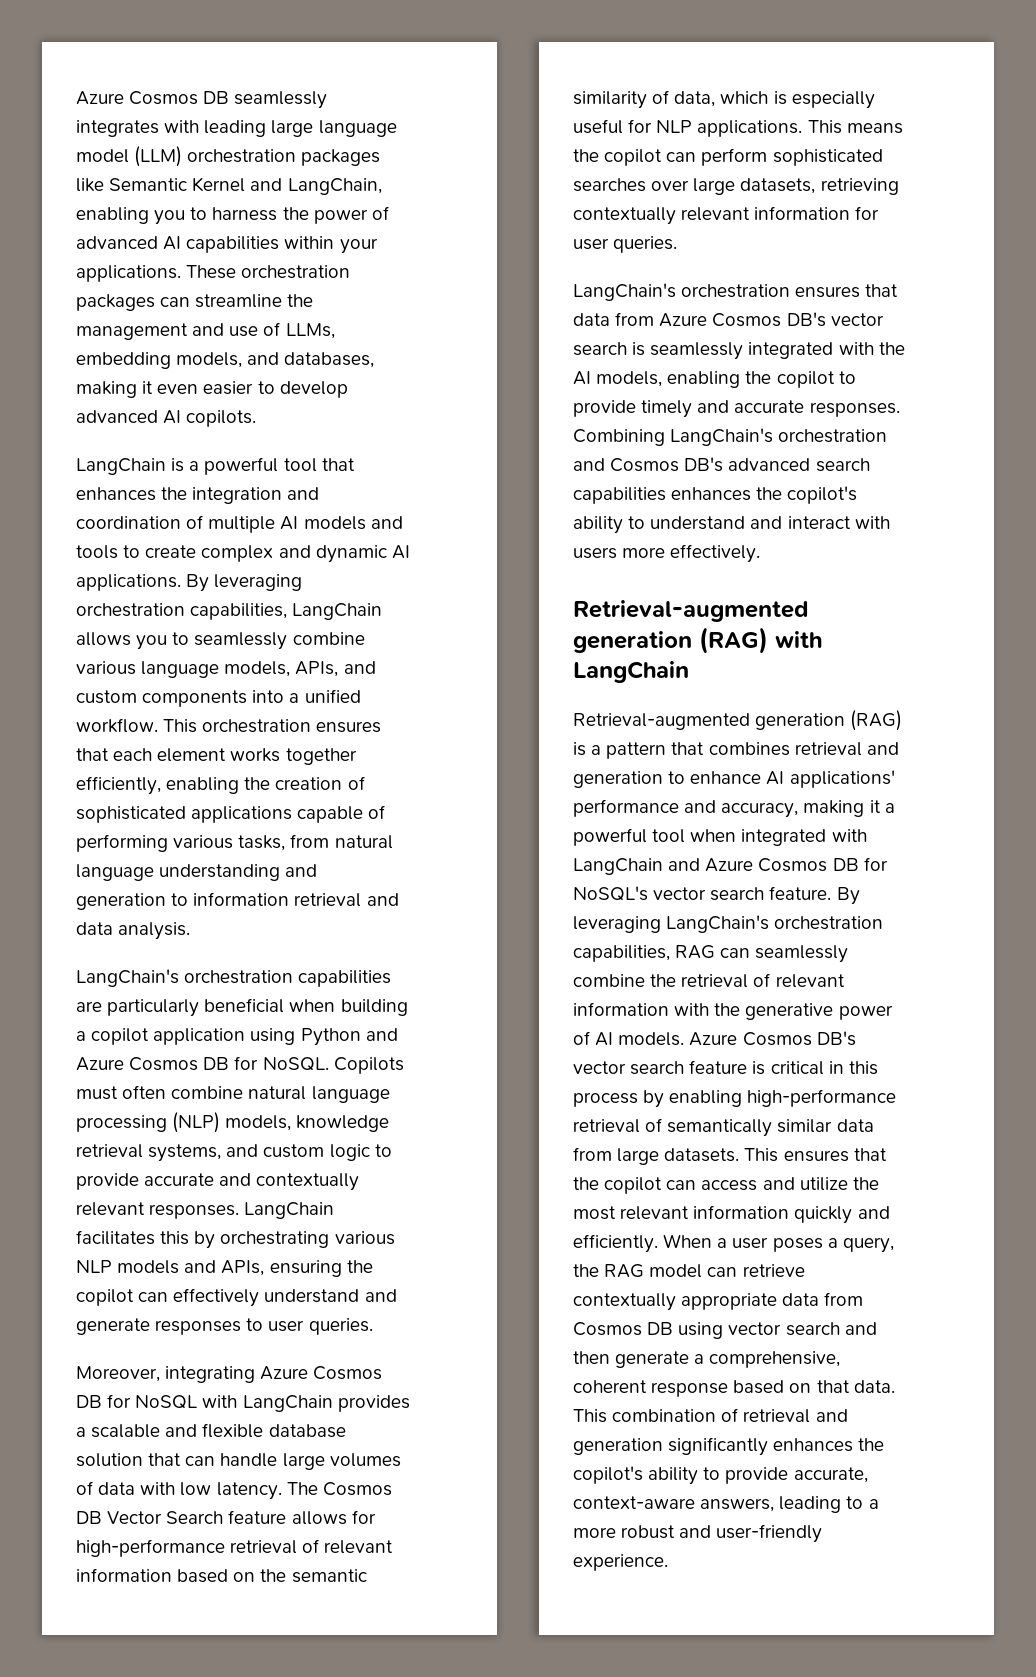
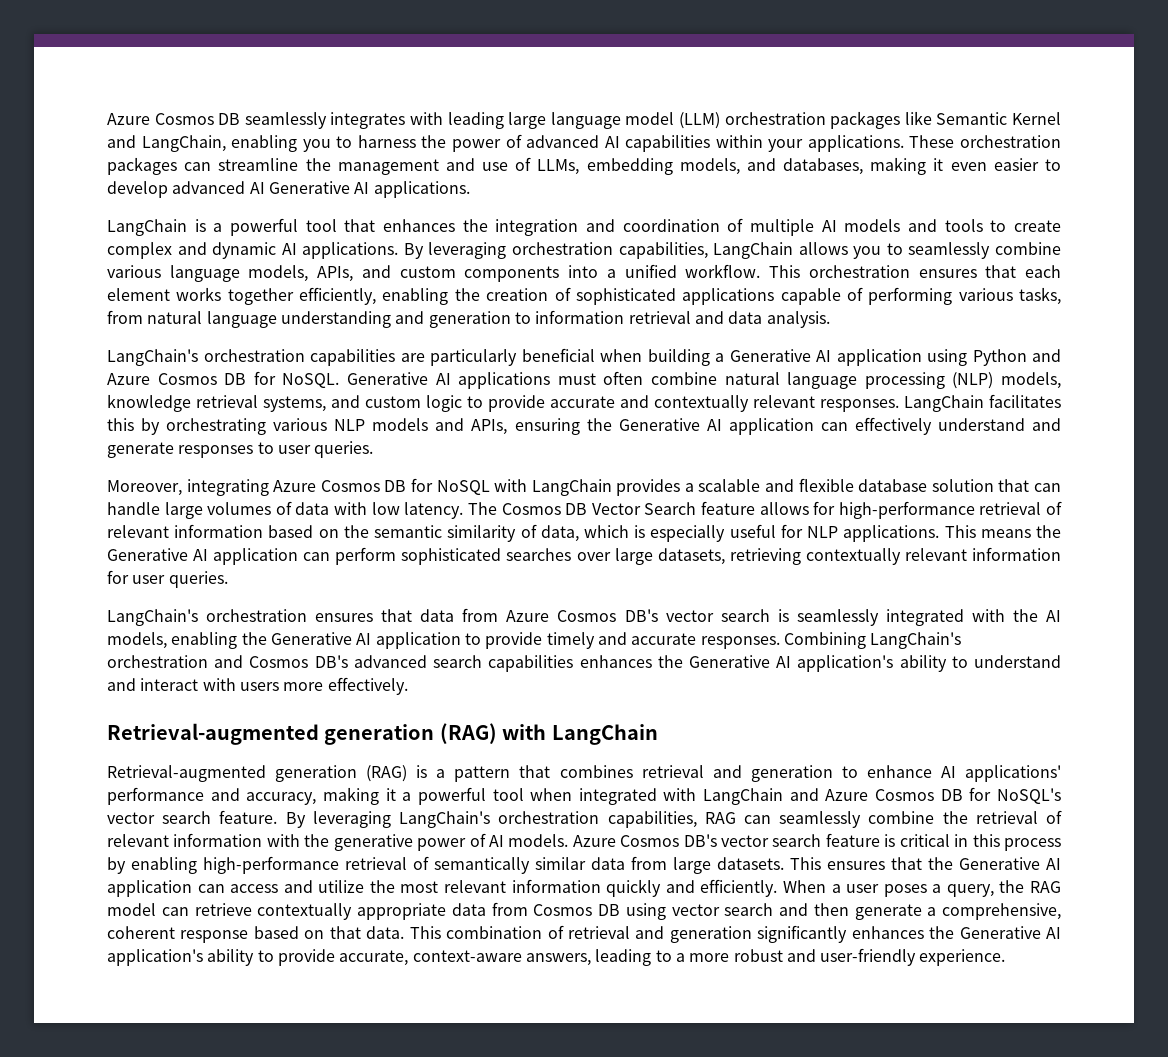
[186,410,257,427] copilots. -> [268,181,470,198] Generative AI applications.
[91,1028,150,1045] copilot -> [729,349,831,362] Generative AI
[333,1057,404,1074] Copilots -> [347,372,551,389] Generative AI applications
[76,1289,134,1306] copilot -> [618,418,814,435] Generative AI application
[604,149,663,166] copilot -> [107,548,299,565] Generative AI application
[776,371,835,388] copilot -> [270,632,461,649] Generative AI application
[787,486,858,504] copilot's -> [688,655,894,672] Generative AI application's
[604,1177,663,1194] copilot -> [959,857,1061,870] [107,880,192,897] Generative AI application
[573,1466,643,1484] copilot's -> [959,926,1061,939] [107,949,203,966] Generative AI application's

